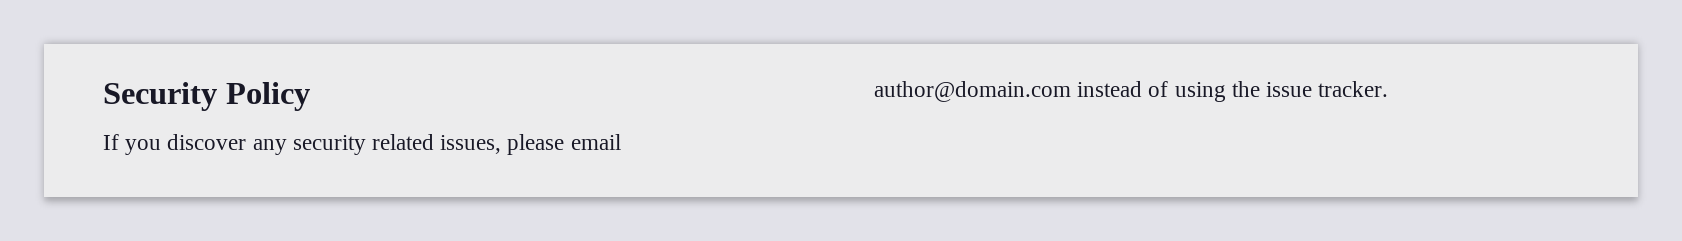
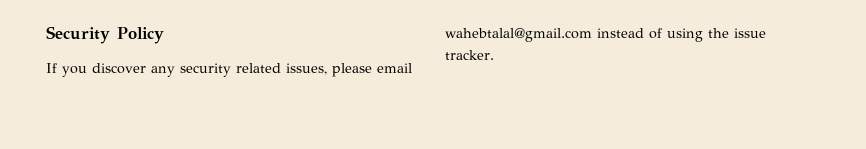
[874,81,1071,102] author@domain.com -> [445,28,592,42] wahebtalal@gmail.com

